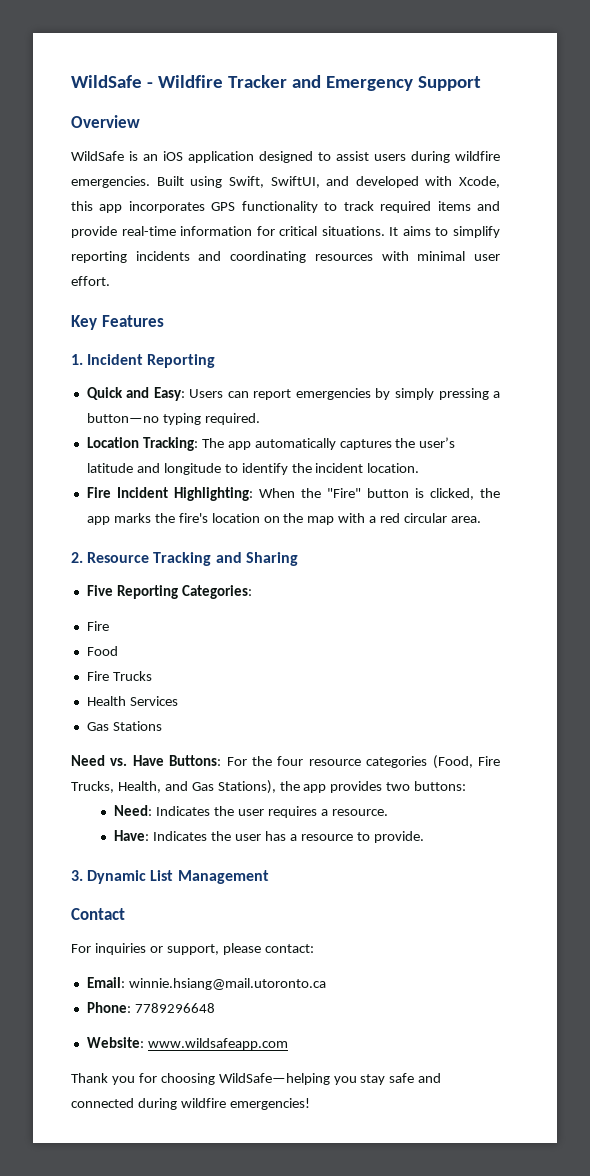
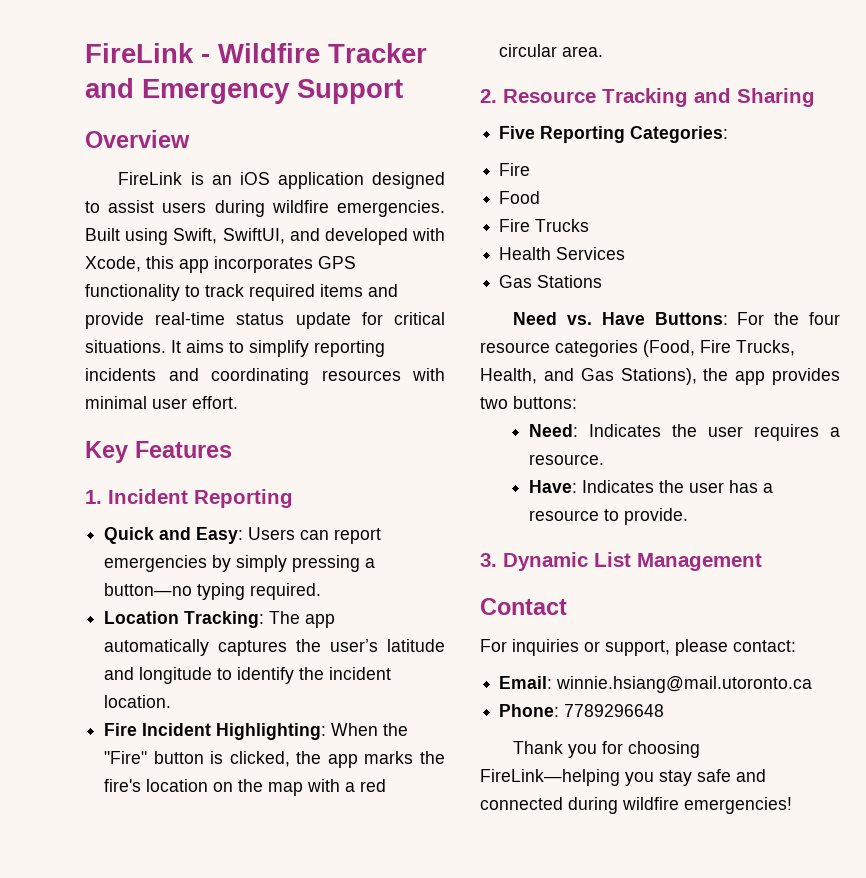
[71,75,142,88] WildSafe -> [85,43,194,63] FireLink
[71,151,124,161] WildSafe -> [118,172,183,185] FireLink
[180,226,253,236] information -> [236,312,351,329] status update
[86,1037,288,1050] // Website: www.wildsafeapp.com -> (665, 710) none
[218,1073,330,1085] WildSafe—helping -> [480,769,620,786] FireLink—helping

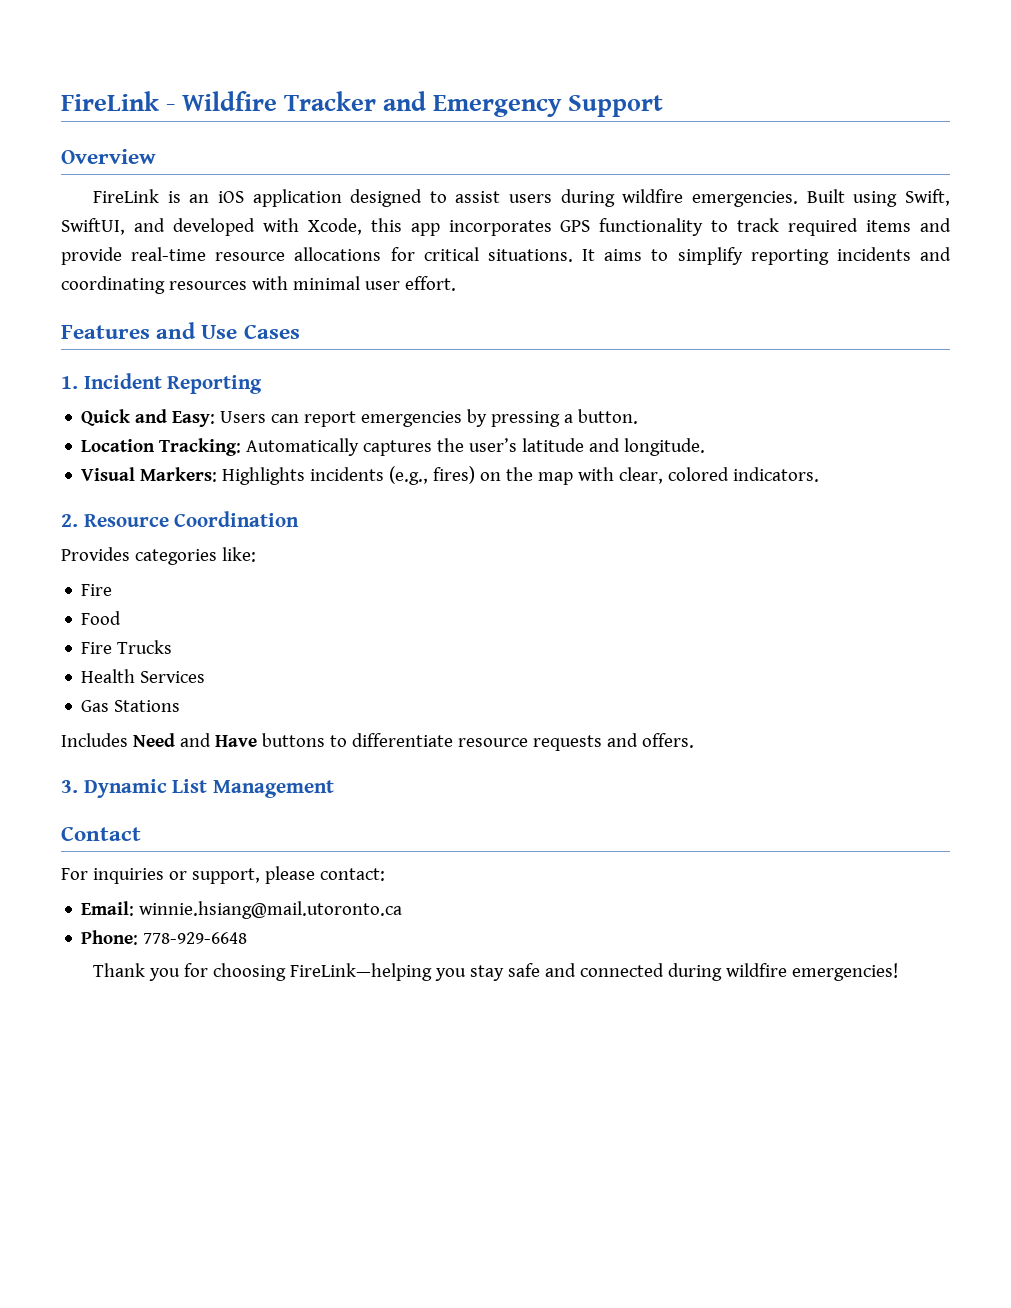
[236,312,351,329] status update -> [215,247,382,261] resource allocations
[85,441,128,463] Key -> (456, 283) none
(232, 449) none -> [156,322,300,339] and Use Cases
[236,555,288,572] simply -> (488, 418) none
[104,583,322,600] button—no typing required. -> [578,409,639,424] button.
[269,611,336,628] [104,639,210,656] The app automatically -> [246,438,360,456] Automatically
[139,667,392,684] [104,695,172,708] [104,723,409,740] [104,751,445,768] [104,779,387,796] [499,44,604,57] [480,88,815,107] [499,126,729,143] longitude to identify the incident location. // Fire Incident Highlighting: When the "Fire" button is clicked, the app marks the fire's location on the map with a red circular area. // 2. Resource Tracking and Sharing // Five Reporting Categories: -> [624,438,706,456] [81,466,820,485] [61,511,300,527] [61,547,256,565] longitude. // Visual Markers: Highlights incidents (e.g., fires) on the map with clear, colored indicators. // 2. Resource Coordination // Provides categories like:
[513,312,840,325] [480,340,795,357] [480,368,840,385] [480,396,577,409] [528,424,840,441] [528,454,604,465] [528,480,773,493] [528,508,688,525] Need vs. Have Buttons: For the four resource categories (Food, Fire Trucks, Health, and Gas Stations), the app provides two buttons: // Need: Indicates the user requires a resource. // Have: Indicates the user has a resource to provide. -> [61,733,694,751] Includes Need and Have buttons to differentiate resource requests and offers.
[564,704,665,717] 7789296648 -> [143,932,248,944] 778-929-6648

